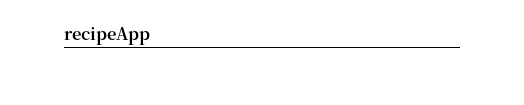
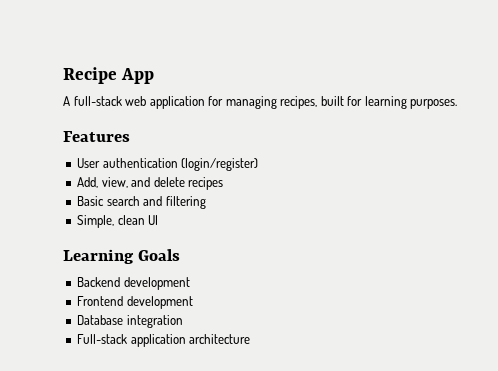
[64,27,150,45] recipeApp -> [63,67,155,84] [63,96,458,109] [63,131,130,142] [77,158,259,171] [77,177,224,190] [77,196,206,209] [77,215,159,228] [63,249,180,264] [77,277,190,290] [77,296,193,309] [77,315,183,328] [77,334,251,347] Recipe App // A full-stack web application for managing recipes, built for learning purposes. // Features // User authentication (login/register) // Add, view, and delete recipes // Basic search and filtering // Simple, clean UI // Learning Goals // Backend development // Frontend development // Database integration // Full-stack application architecture

